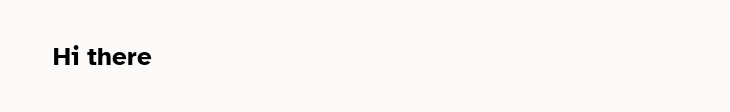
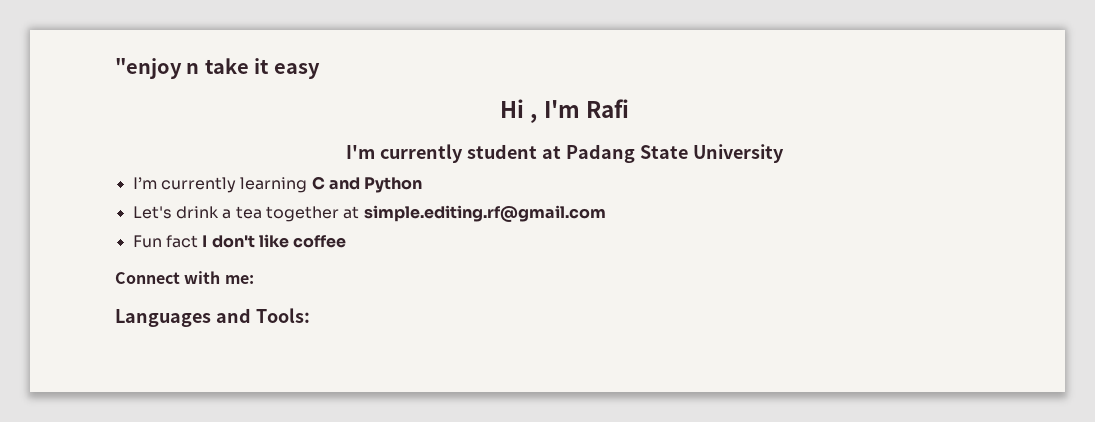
[53,45,152,65] Hi there -> [115,58,320,79] [500,99,629,123] [346,144,784,163] [132,176,423,193] [132,205,606,222] [132,234,347,248] [115,271,254,284] [115,308,310,327] "enjoy n take it easy // Hi , I'm Rafi // I'm currently student at Padang State University // I’m currently learning C and Python // Let's drink a tea together at simple.editing.rf@gmail.com // Fun fact I don't like coffee // Connect with me: // Languages and Tools:

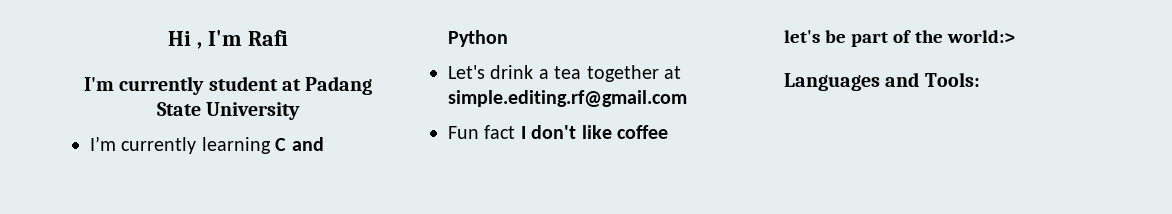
[115,58,320,79] "enjoy n take it easy // -> (168, 38) none
[115,271,254,284] Connect with me: -> [784,30,1015,47] let's be part of the world:>

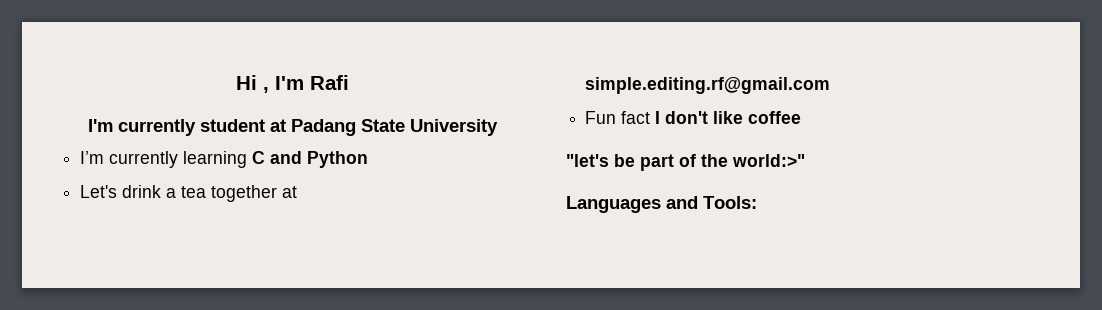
[784,30,820,43] let's -> [566,154,609,167] "let's
[946,30,1015,43] world:> -> [732,154,805,167] world:>"

